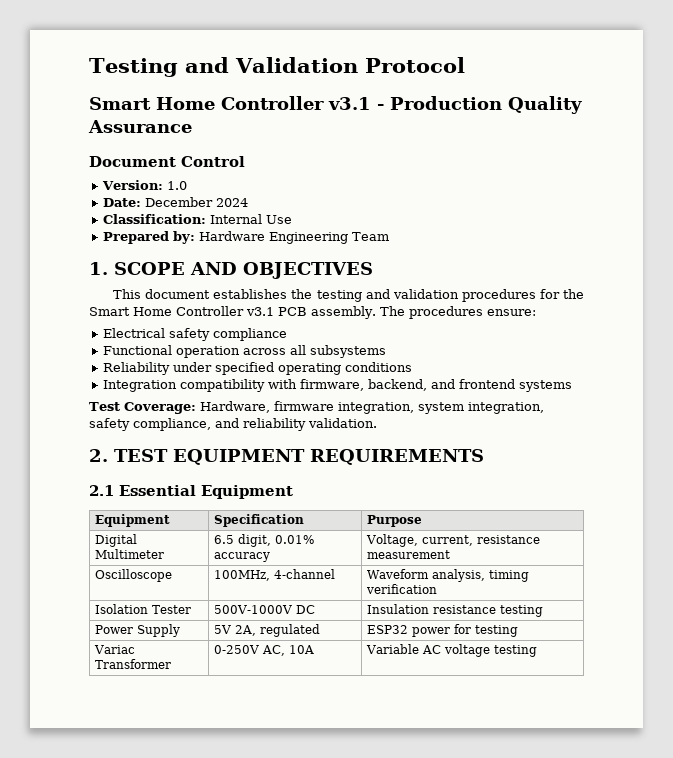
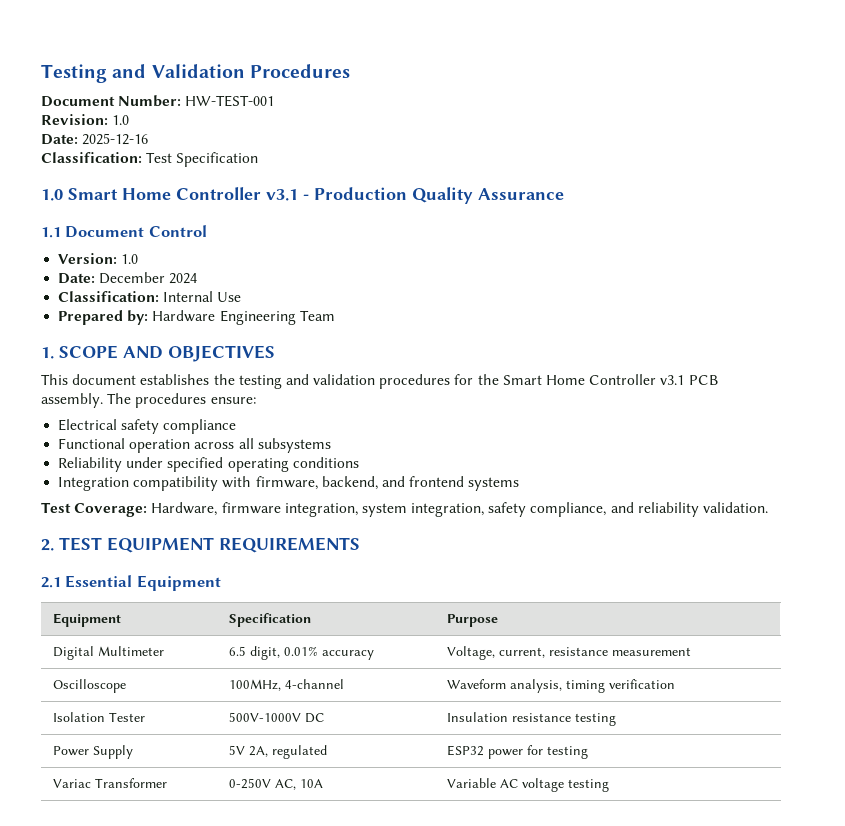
[364,57,465,73] Protocol // -> [249,64,350,78] [41,95,275,107] [41,114,130,125] [41,133,149,145] [41,152,259,167] [41,189,63,201] Procedures // Document Number: HW-TEST-001 // Revision: 1.0 // Date: 2025-12-16 // Classification: Test Specification // 1.0
(192, 126) none -> [41,227,61,238] 1.1

